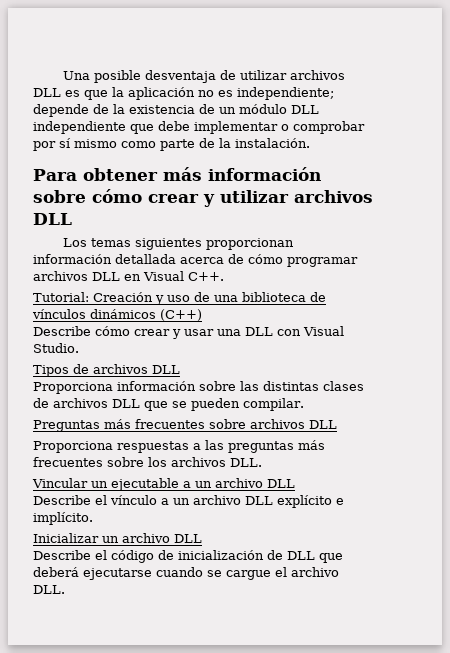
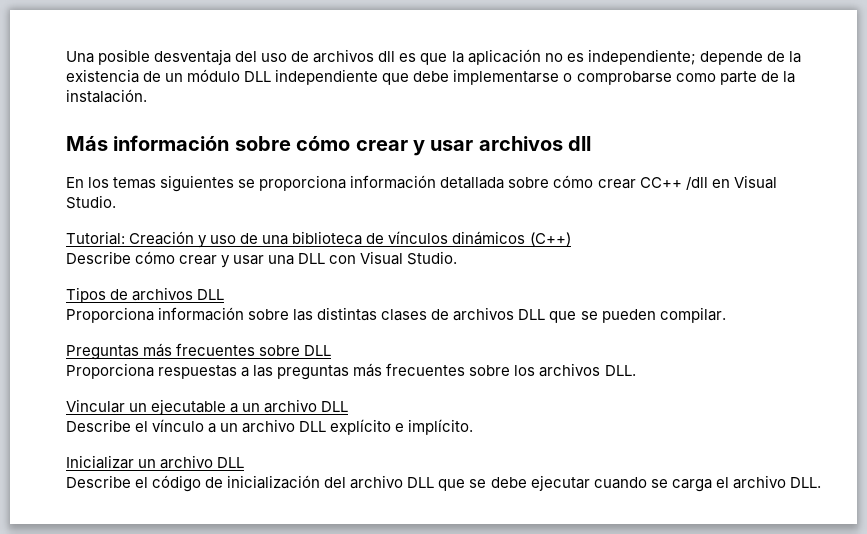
[220,70,346,80] [33,88,61,97] de utilizar archivos DLL -> [235,49,396,63] del uso de archivos dll
[194,121,365,134] [33,138,117,151] implementar o comprobar por sí mismo -> [453,69,672,85] implementarse o comprobarse
[33,167,202,181] Para obtener más -> [66,135,108,151] Más
[220,190,373,203] [33,213,72,225] [63,238,295,250] [33,254,358,267] [33,271,120,281] utilizar archivos DLL // Los temas siguientes proporcionan información detallada acerca de cómo programar archivos DLL -> [430,136,592,151] [66,175,708,192] usar archivos dll // En los temas siguientes se proporciona información detallada sobre cómo crear CC++ /dll
[188,272,224,281] C++. -> [66,195,116,209] Studio.
[250,419,305,429] archivos -> (301, 350) none
[267,550,343,563] [33,567,152,580] de DLL que deberá ejecutarse -> [324,475,590,491] del archivo DLL que se debe ejecutar
[226,570,271,580] cargue -> [671,479,712,492] carga

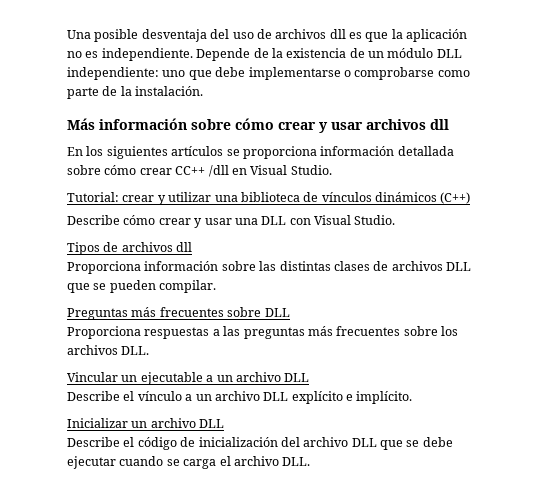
[587,49,763,65] independiente; depende -> [101,48,251,61] independiente. Depende
[275,69,379,85] independiente -> [67,67,186,80] independiente: uno
[113,175,235,192] temas siguientes -> [106,146,224,159] siguientes artículos
[129,231,259,248] Creación y uso de -> [122,192,212,205] crear y utilizar
[197,289,225,300] DLL -> [176,242,193,252] dll

